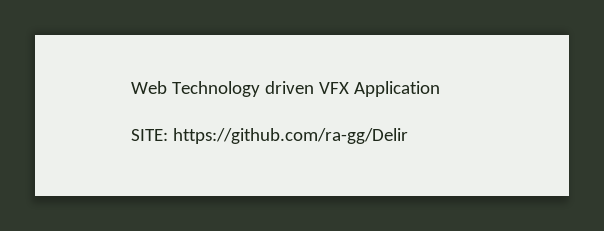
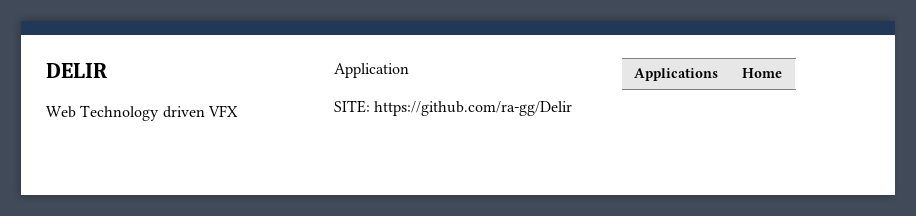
(131, 87) none -> [46,63,107,78] DELIR //
(408, 136) none -> [633,68,718,81] [741,68,782,78] // Applications | Home

